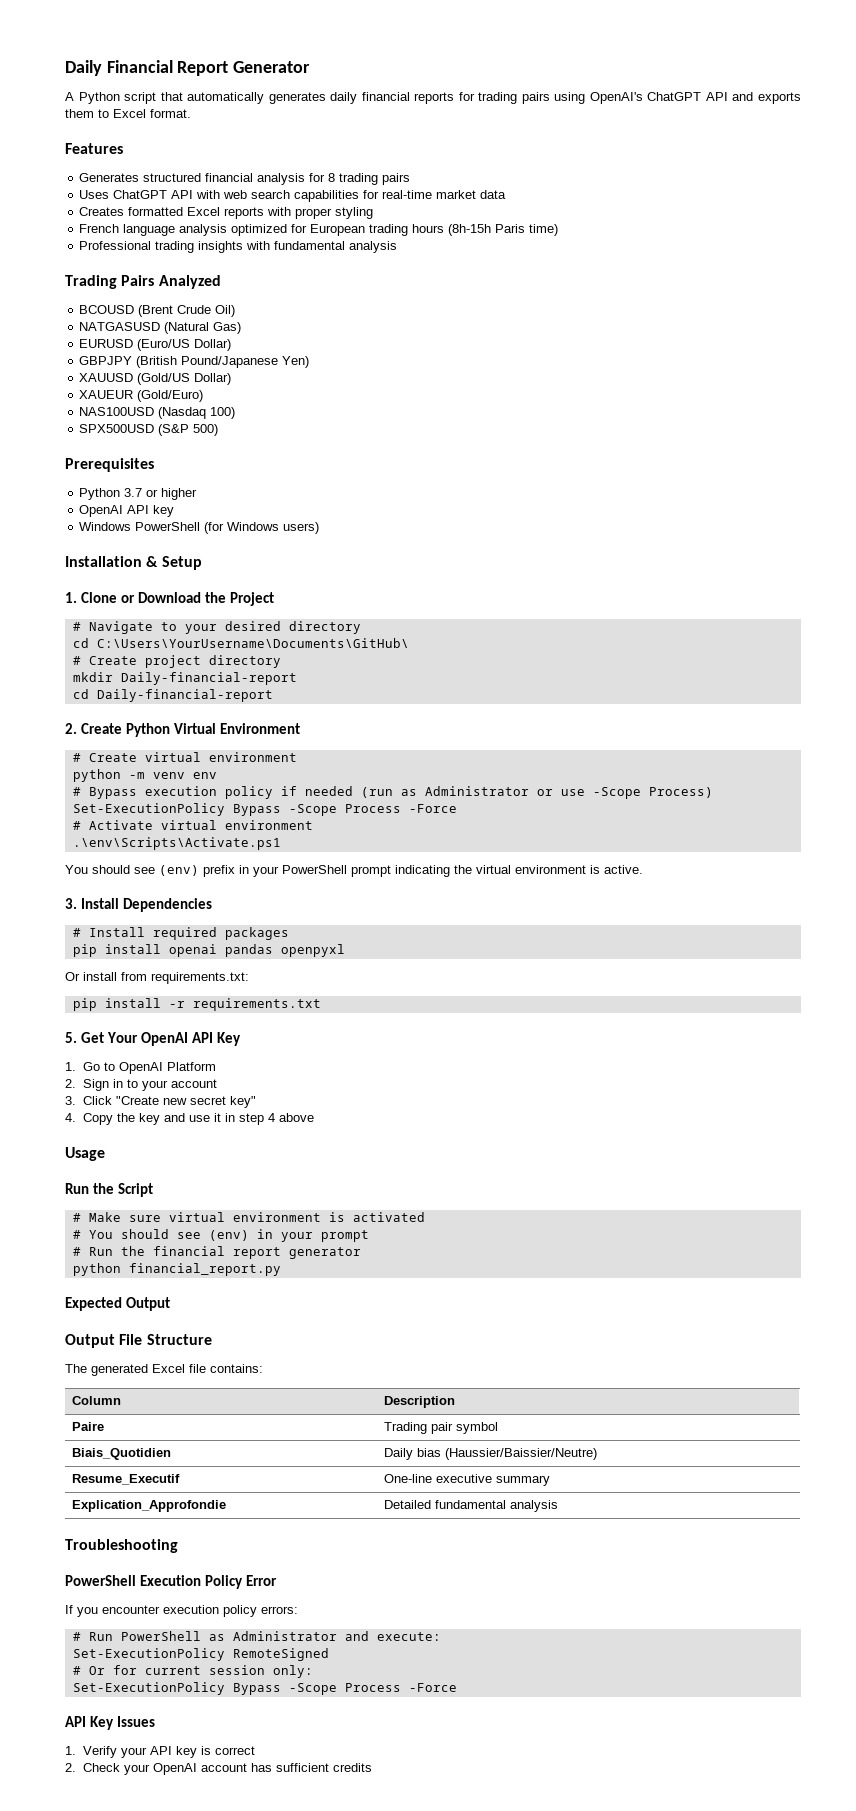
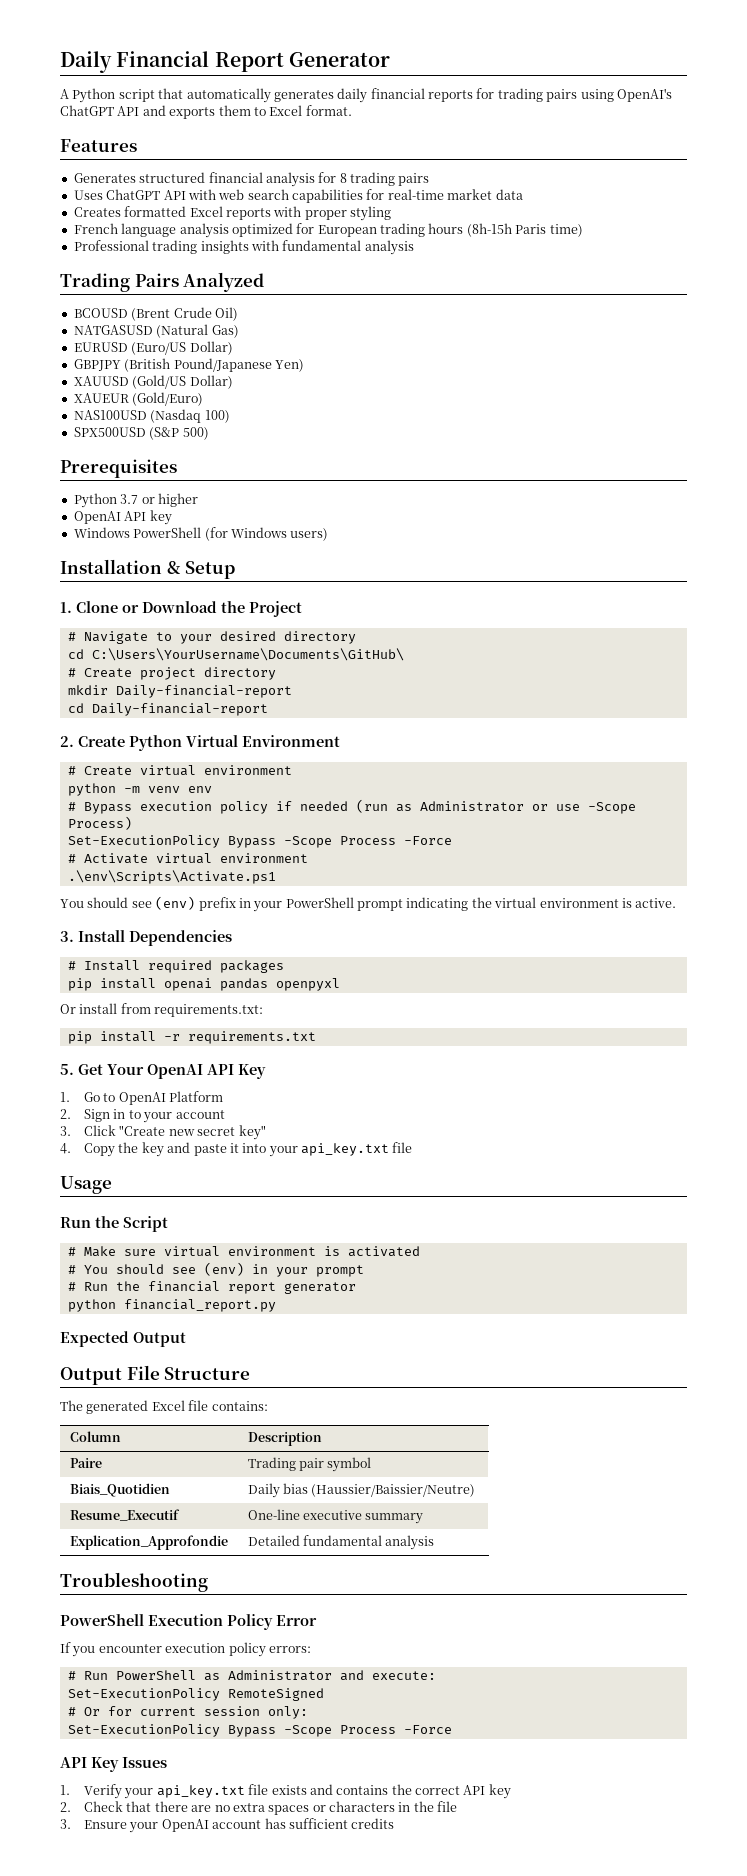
[188,1113,314,1125] use it in step 4 above -> [193,1142,413,1157] paste it into your api_key.txt file
[149,1746,255,1758] API key is correct -> [156,1784,511,1799] api_key.txt file exists and contains the correct API key
(120, 1767) none -> [126,1801,458,1815] [60,1819,128,1829] that there are no extra spaces or characters in the file // 3. Ensure

